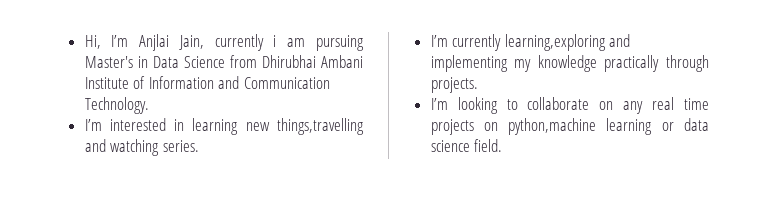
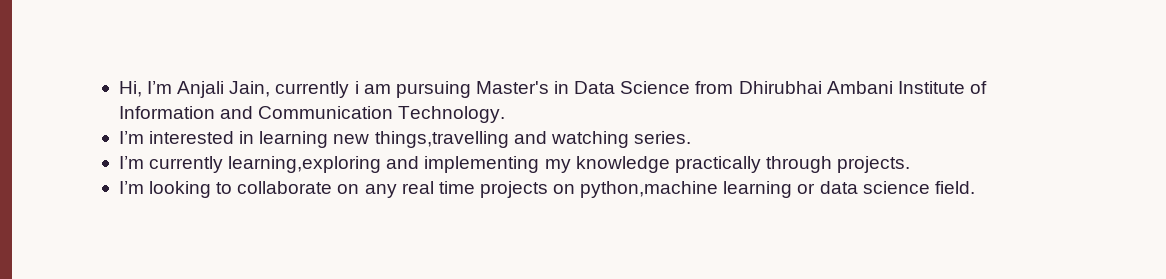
[139,34,170,51] Anjlai -> [177,81,225,98] Anjali

